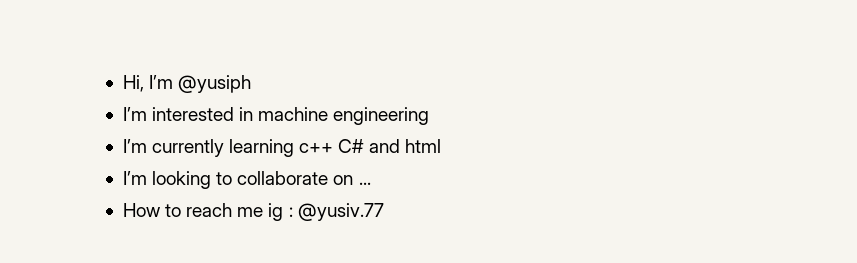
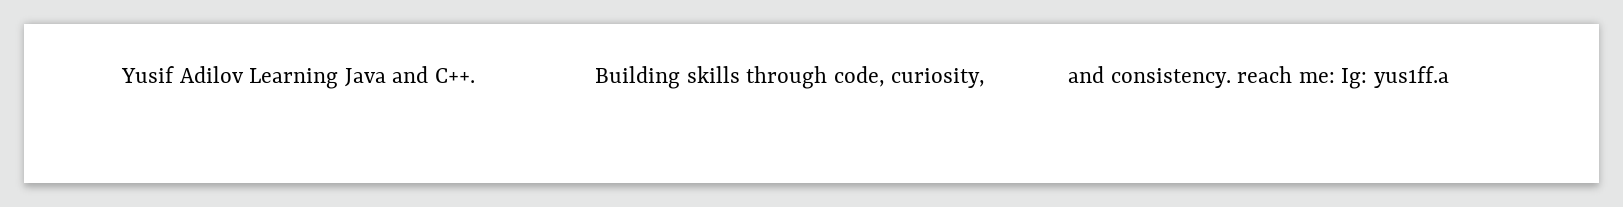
[122,75,252,93] [122,107,430,125] [122,139,441,157] [122,171,371,189] [122,203,384,221] Hi, I’m @yusiph // I’m interested in machine engineering // I’m currently learning c++ C# and html // I’m looking to collaborate on ... // How to reach me ig : @yusiv.77 -> [121,66,1450,89] Yusif Adilov Learning Java and C++. Building skills through code, curiosity, and consistency. reach me: Ig: yus1ff.a

